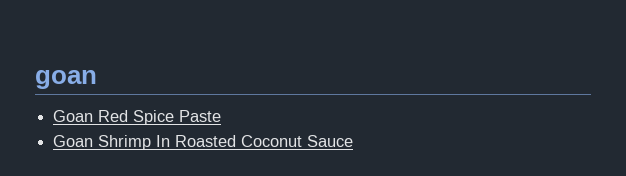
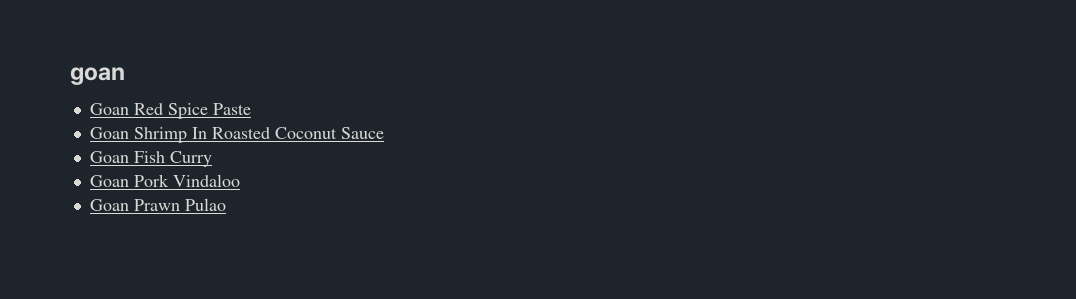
(354, 141) none -> [89,151,212,167] [89,174,240,187] [89,198,226,211] // Goan Fish Curry // Goan Pork Vindaloo // Goan Prawn Pulao

